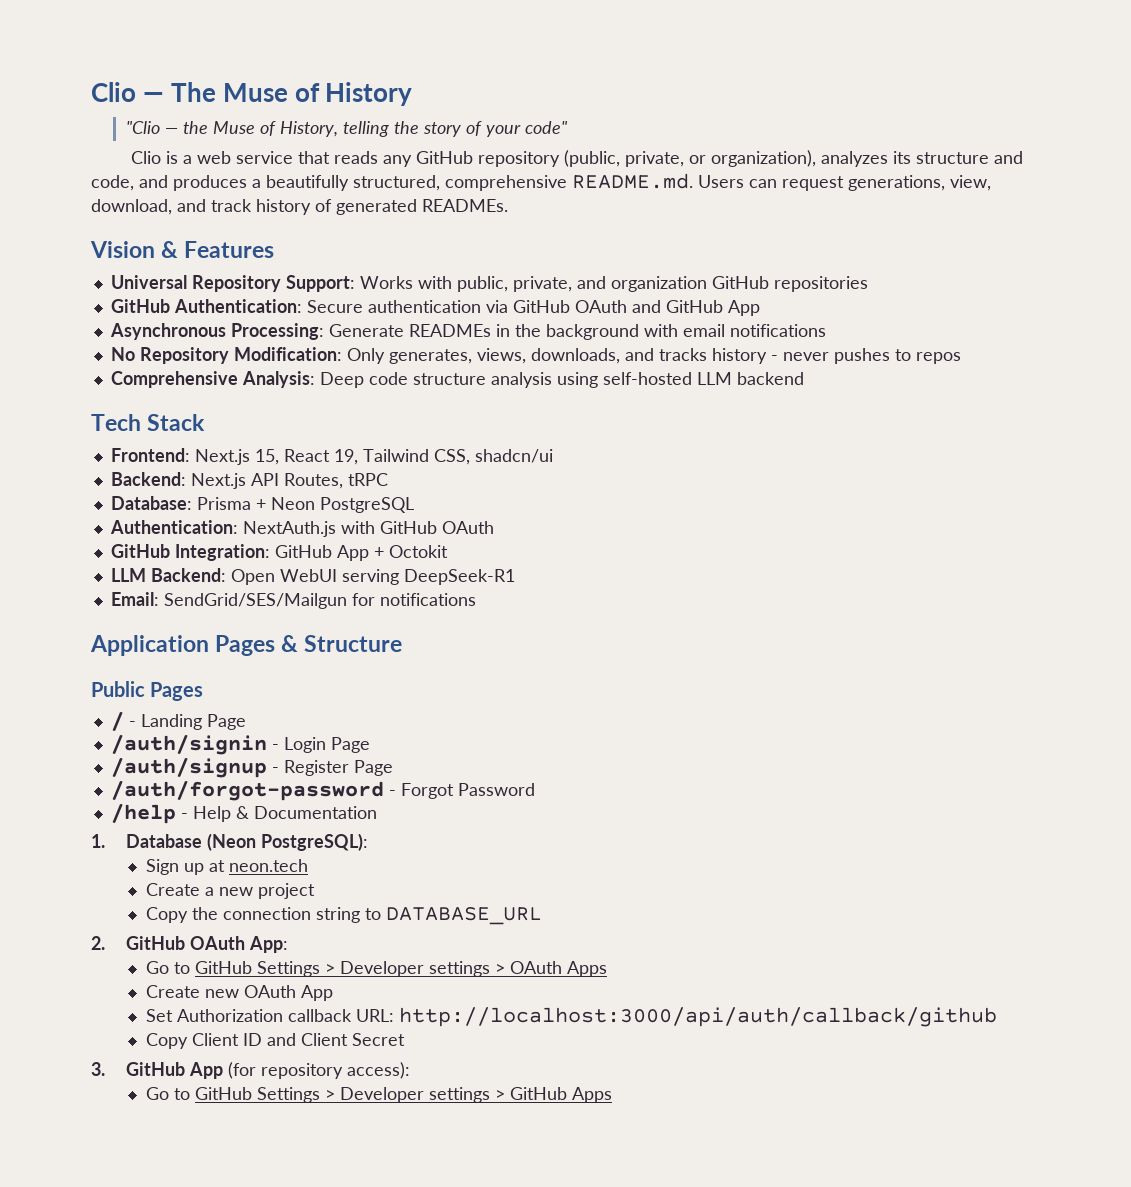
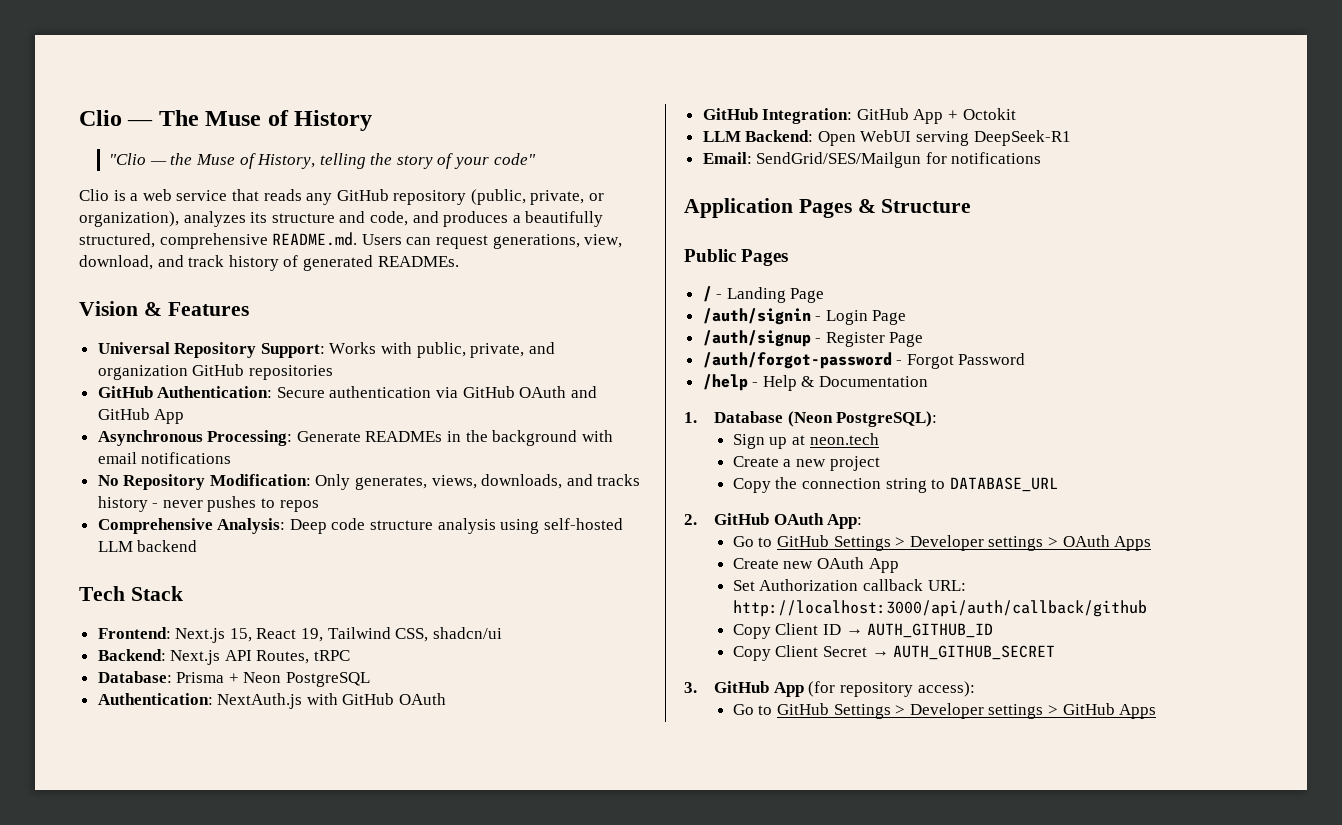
[266,1033,296,1046] and -> [845,623,994,638] [732,646,771,661] → AUTH_GITHUB_ID // Copy
(405, 1039) none -> [871,645,1056,660] → AUTH_GITHUB_SECRET

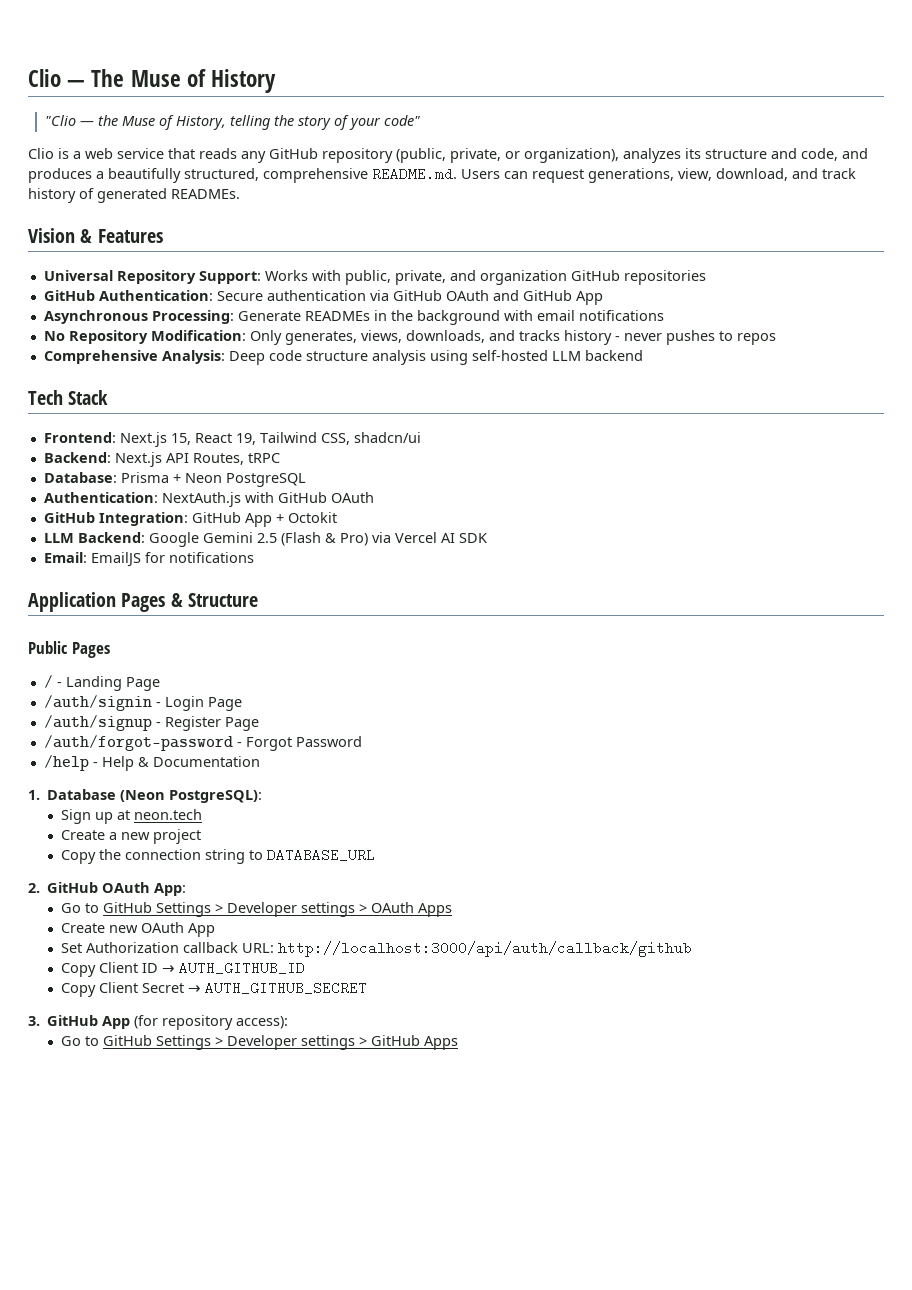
[817,130,1071,146] Open WebUI serving DeepSeek-R1 -> [148,532,487,547] Google Gemini 2.5 (Flash & Pro) via Vercel AI SDK
[756,152,922,168] SendGrid/SES/Mailgun -> [90,552,141,567] EmailJS

